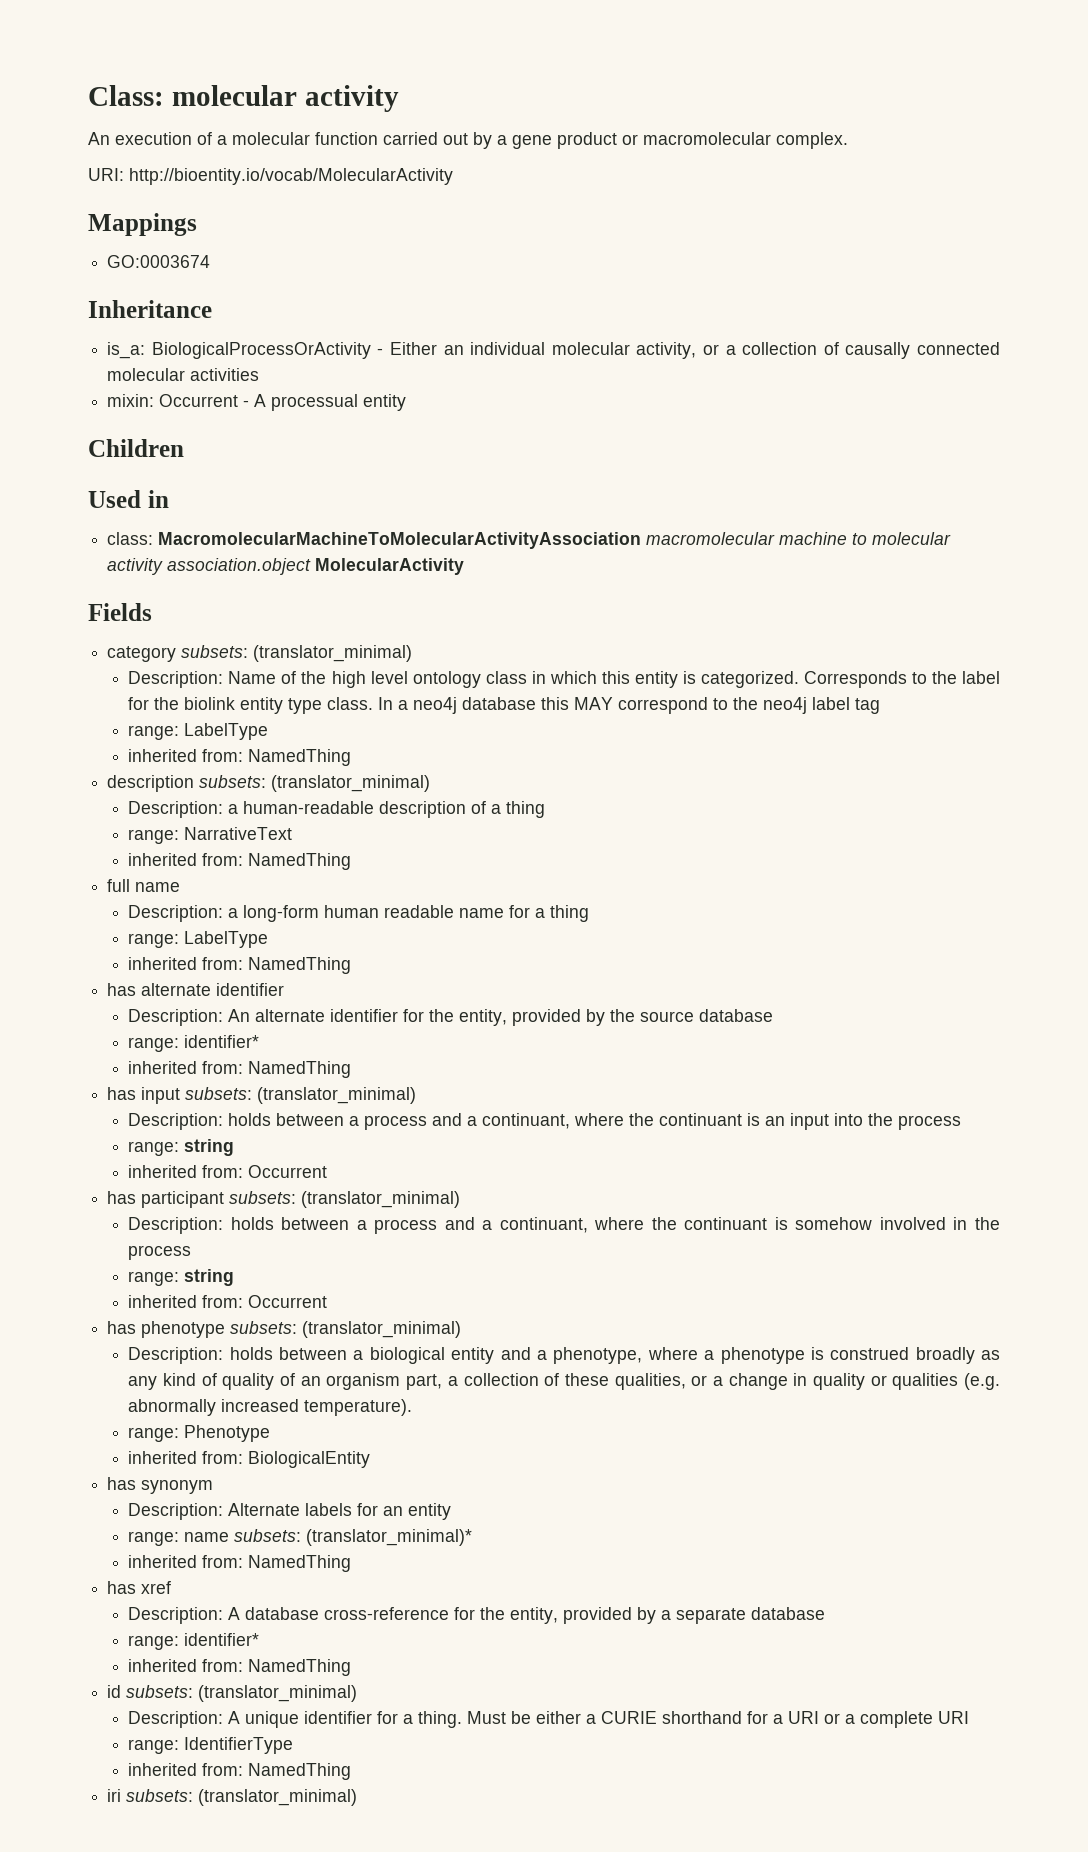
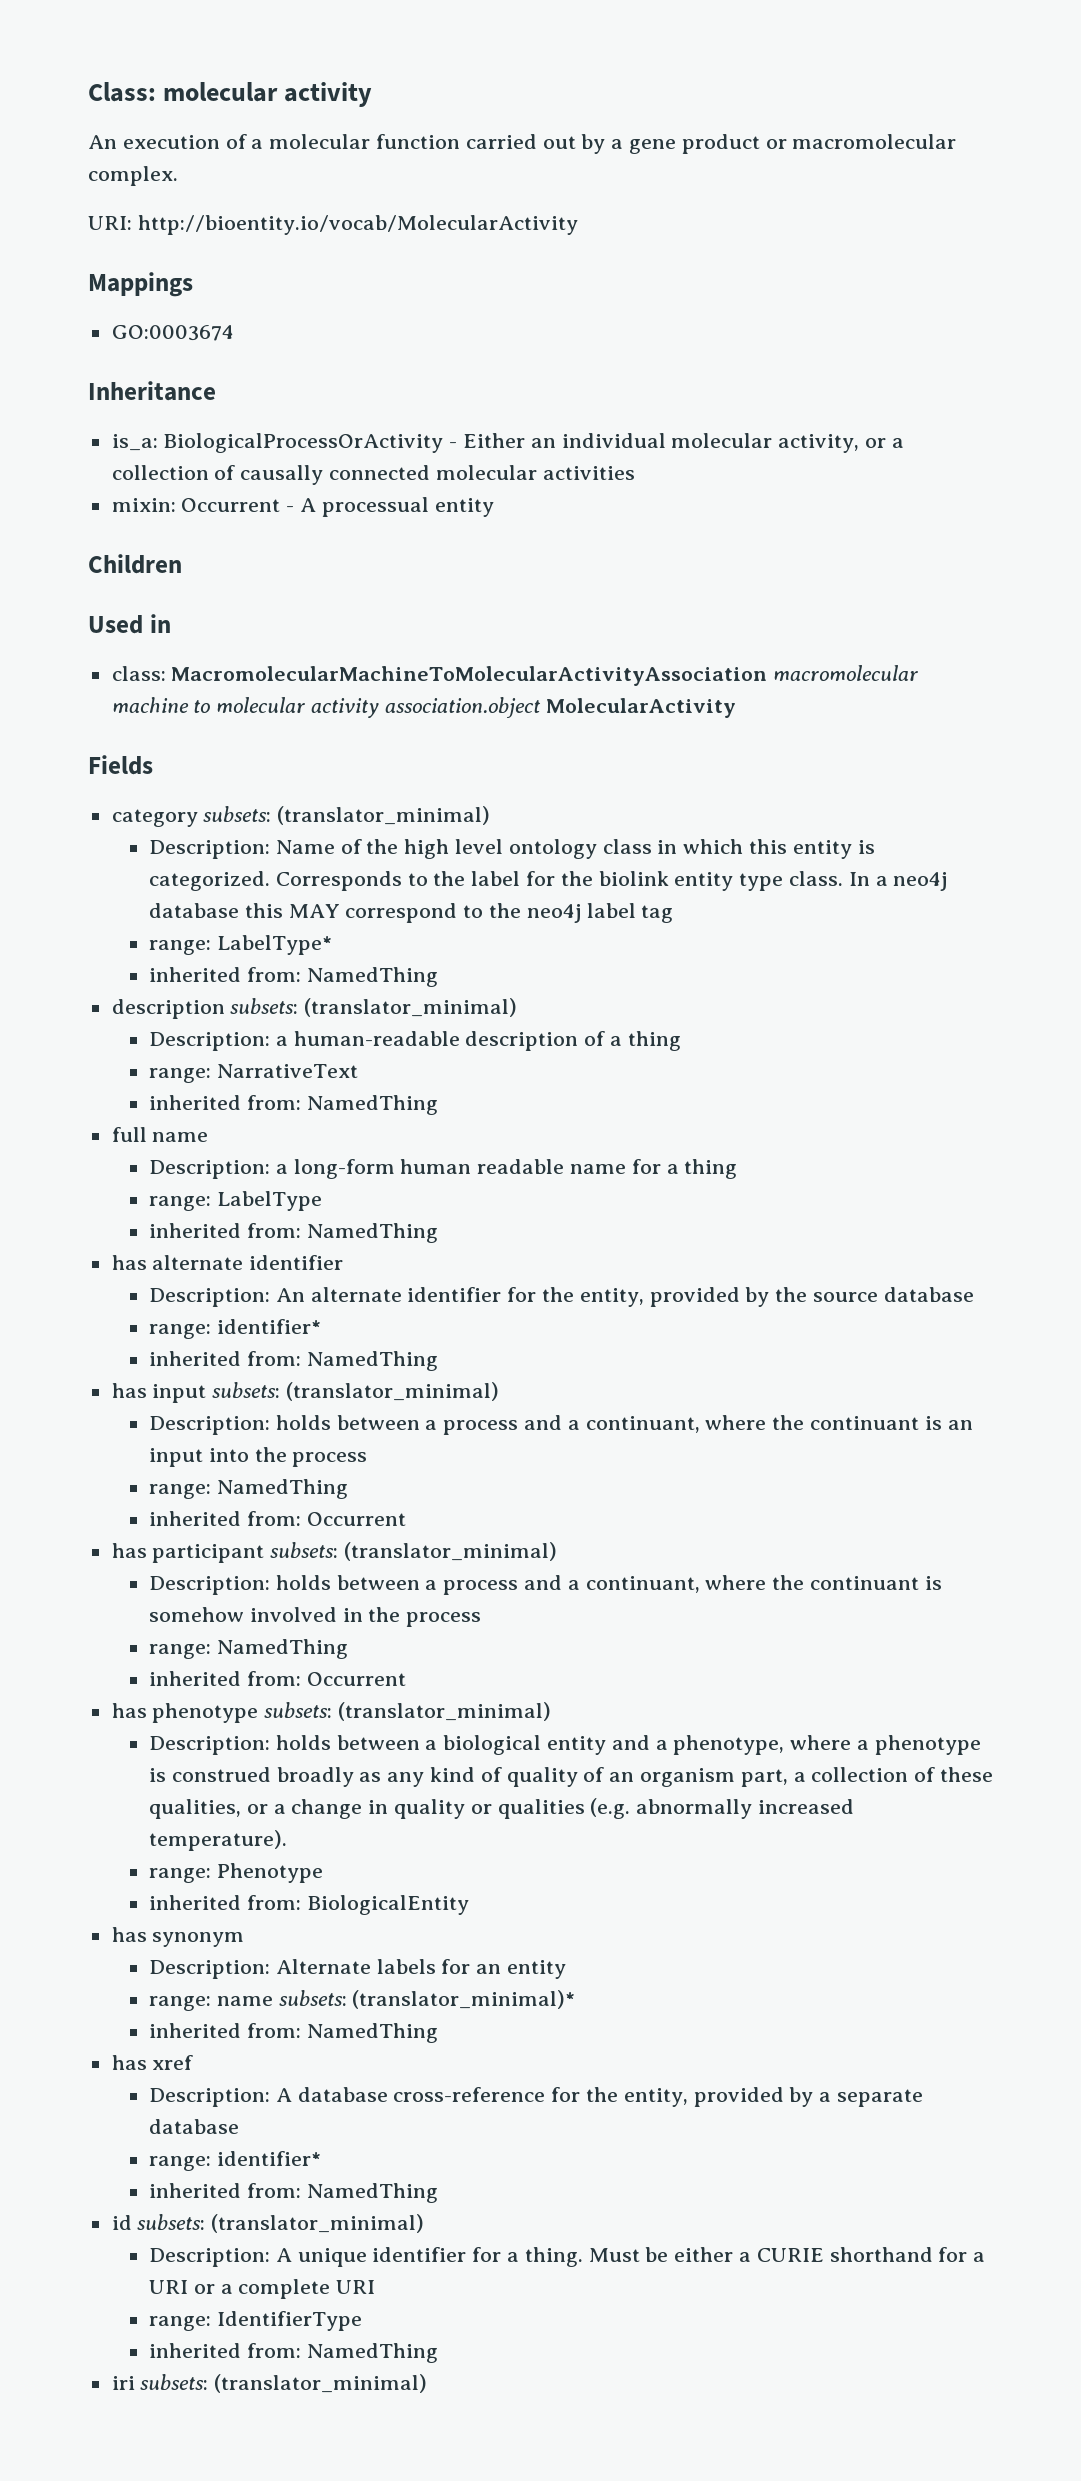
[184,723,269,740] LabelType -> [216,935,332,955] LabelType*
[184,1139,235,1156] string -> [216,1479,348,1499] NamedThing
[184,1269,235,1286] string -> [216,1639,348,1659] NamedThing

